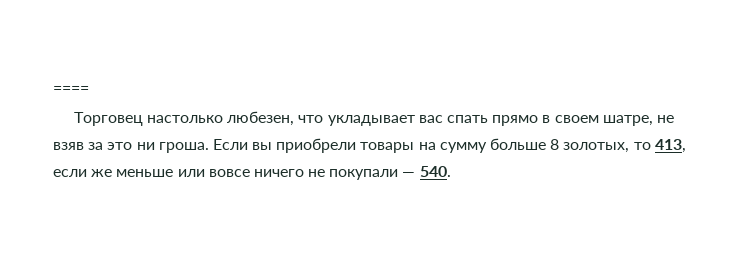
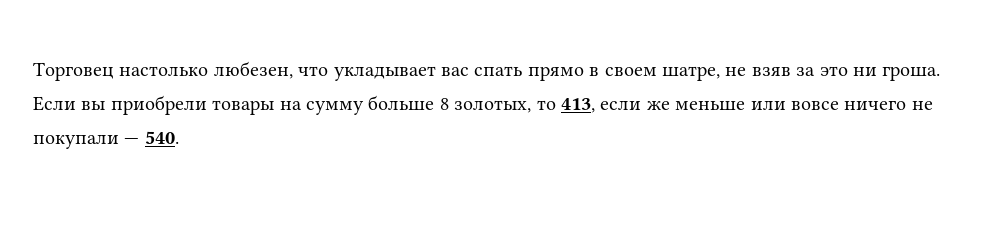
[53,86,89,93] ==== // -> (33, 71) none

